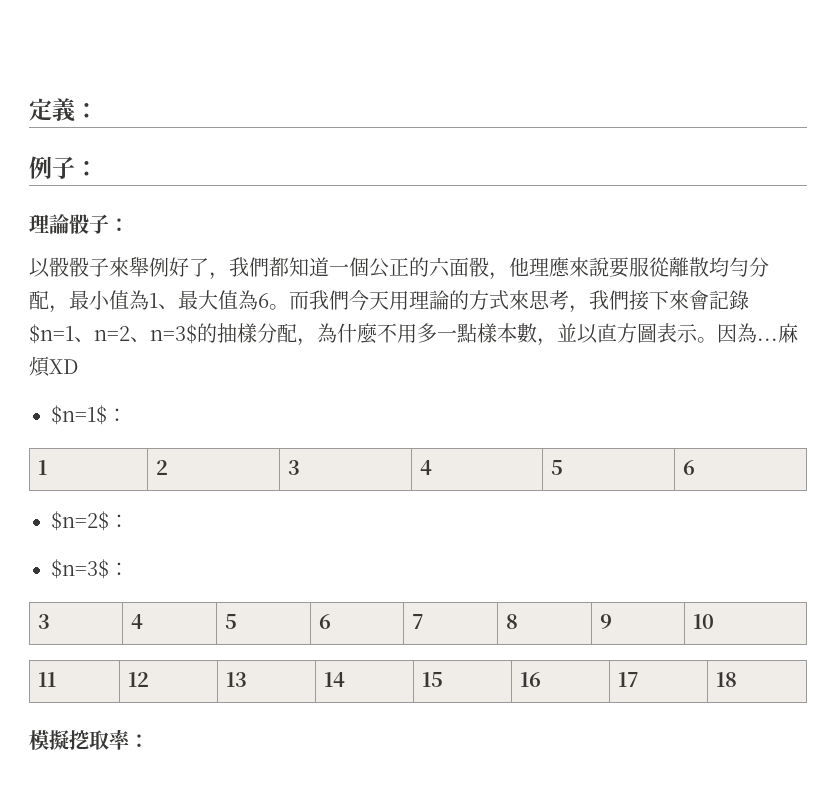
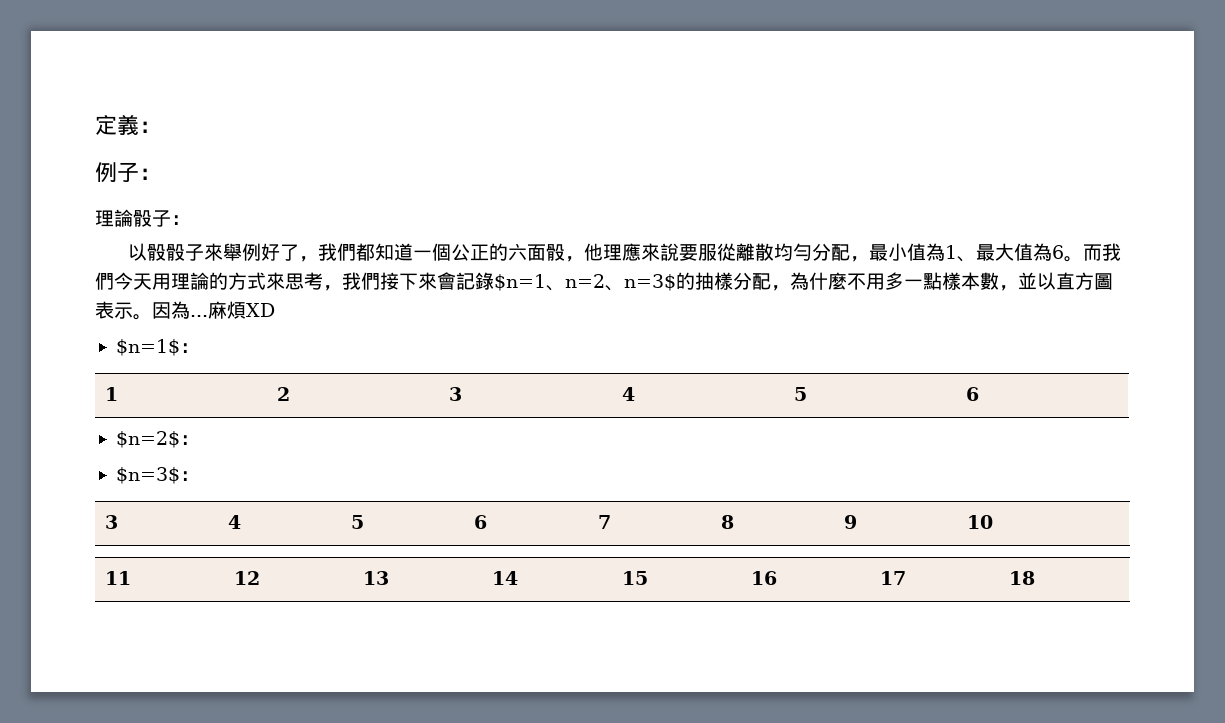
[29,729,149,750] // 模擬挖取率： -> (1035, 578) none

